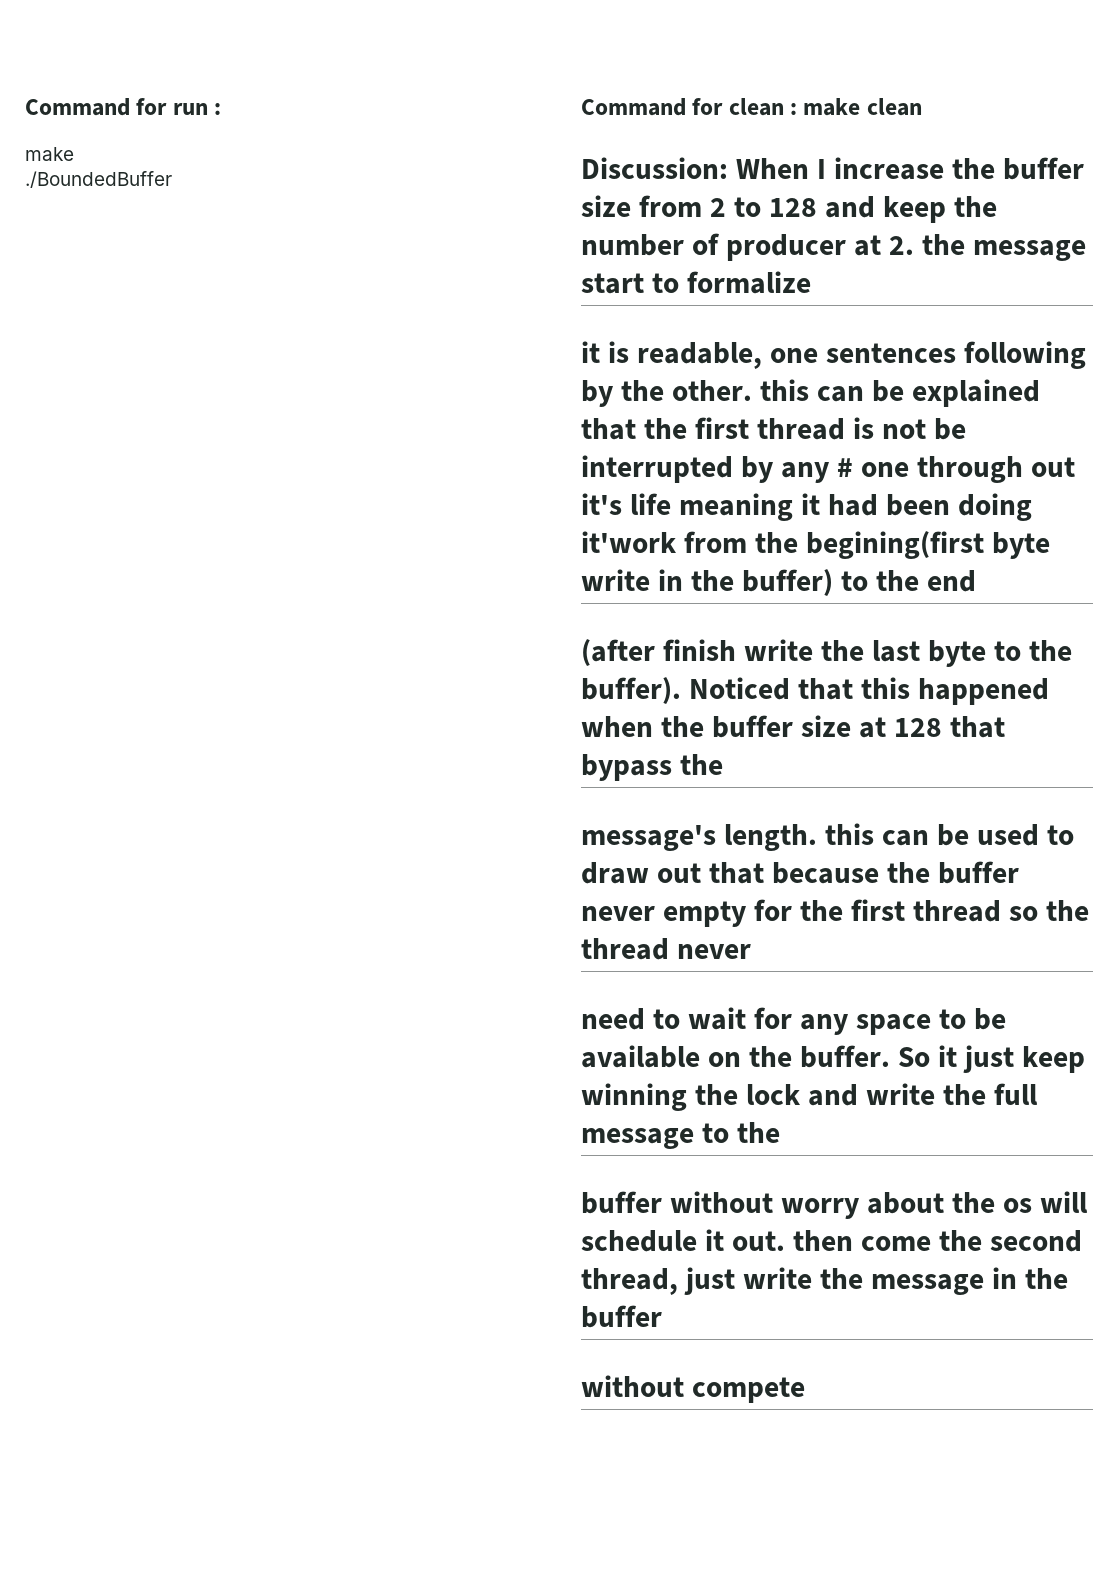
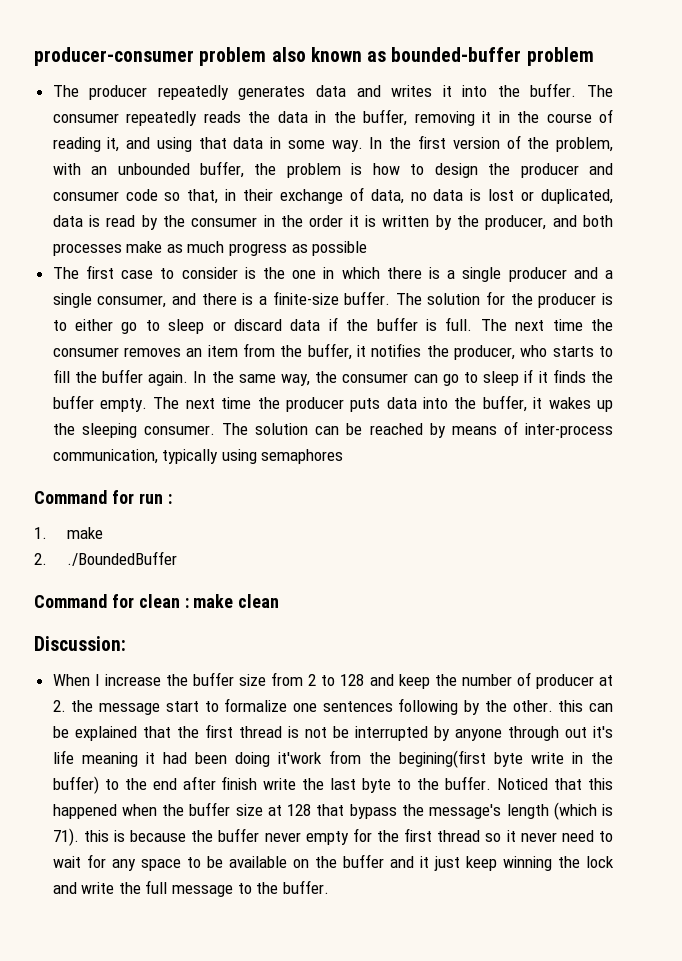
(25, 107) none -> [34,47,594,66] [52,83,613,100] [52,109,613,126] [52,135,613,152] [52,161,613,178] [52,187,613,204] [52,215,613,230] [52,241,368,256] [52,265,613,282] [52,291,613,308] [52,317,613,334] [52,343,613,360] [52,369,613,386] [52,395,613,412] [52,421,613,438] [52,449,344,464] producer-consumer problem also known as bounded-buffer problem // The producer repeatedly generates data and writes it into the buffer. The consumer repeatedly reads the data in the buffer, removing it in the course of reading it, and using that data in some way. In the first version of the problem, with an unbounded buffer, the problem is how to design the producer and consumer code so that, in their exchange of data, no data is lost or duplicated, data is read by the consumer in the order it is written by the producer, and both processes make as much progress as possible // The first case to consider is the one in which there is a single producer and a single consumer, and there is a finite-size buffer. The solution for the producer is to either go to sleep or discard data if the buffer is full. The next time the consumer removes an item from the buffer, it notifies the producer, who starts to fill the buffer again. In the same way, the consumer can go to sleep if it finds the buffer empty. The next time the producer puts data into the buffer, it wakes up the sleeping consumer. The solution can be reached by means of inter-process communication, typically using semaphores //
(222, 109) none -> [34,527,47,539] 1.
(74, 154) none -> [34,553,47,565] 2.
(728, 168) none -> (126, 643) //
[581,341,762,369] // it is readable, -> (288, 705) none
[780,458,909,483] any # one -> [454,729,502,741] anyone
[581,639,655,666] // (after -> [182,776,216,790] after
[581,677,681,704] buffer). -> [445,776,492,790] buffer.
[581,823,1074,851] [581,862,764,884] // message's length. this can be used to draw out that -> [429,802,613,820] [52,828,125,846] message's length (which is 71). this is
[1045,900,1089,921] [581,938,751,960] the thread never // -> [506,830,557,842] it never
[799,1045,930,1068] buffer. So -> [342,854,414,868] buffer and
[581,1191,1088,1219] [581,1229,1082,1252] [581,1267,1068,1295] [581,1305,662,1328] [581,1375,805,1403] // buffer without worry about the os will schedule it out. then come the second thread, just write the message in the buffer // without compete -> [282,880,329,894] buffer.

